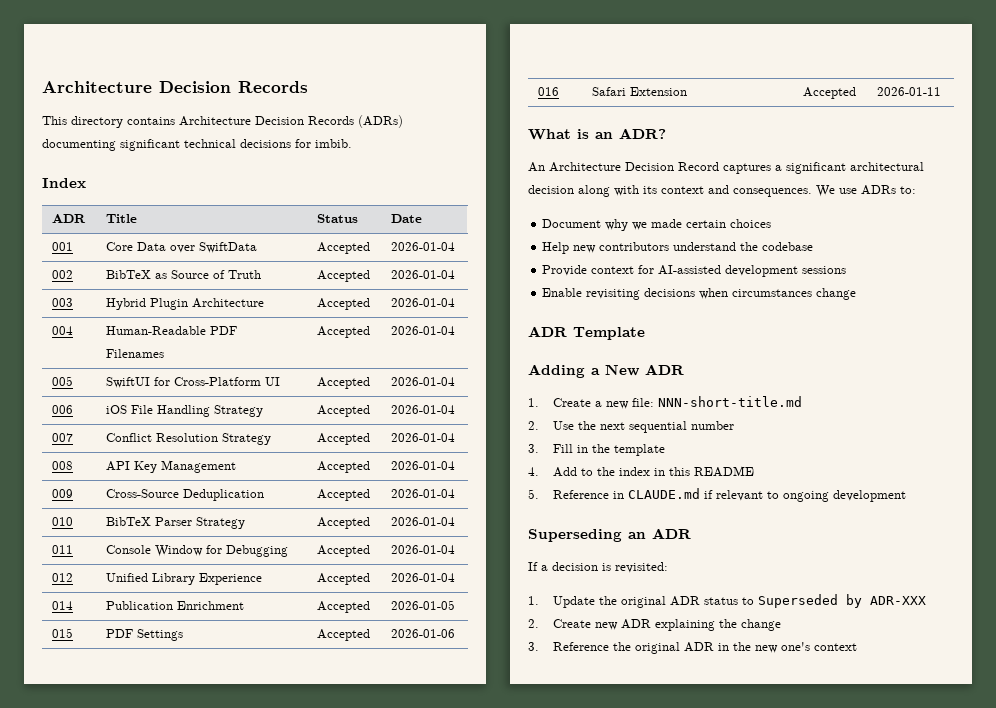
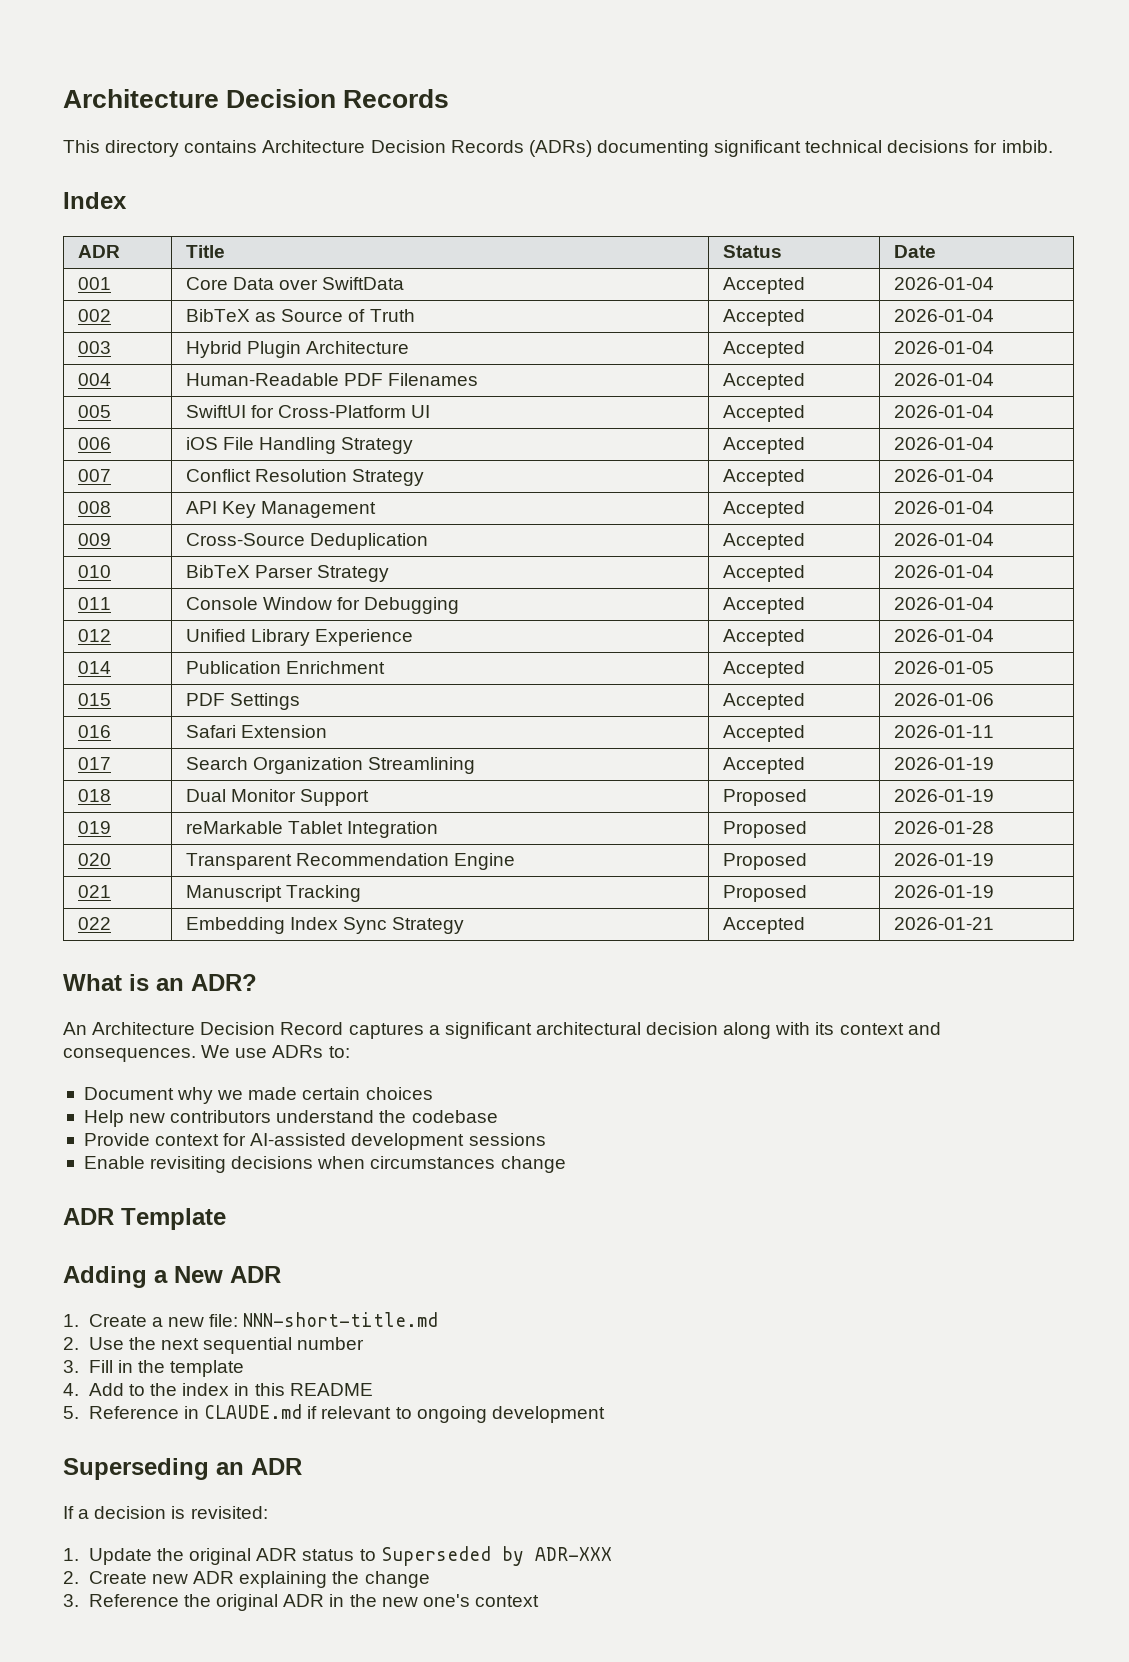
(942, 91) none -> [78,757,112,770] [186,757,476,774] [723,757,806,774] [894,757,995,770] [78,789,112,802] [186,789,370,806] [723,789,808,806] [894,789,995,802] [78,821,112,834] [186,821,439,838] [723,821,808,838] [894,821,995,834] [78,853,112,866] [186,853,516,870] [723,853,808,870] [894,853,995,866] [78,885,112,898] [186,885,362,902] [723,885,808,902] [894,885,995,898] [78,917,112,930] [186,917,465,934] [723,917,806,934] [894,917,995,930] // 017 | Search Organization Streamlining | Accepted | 2026-01-19 // 018 | Dual Monitor Support | Proposed | 2026-01-19 // 019 | reMarkable Tablet Integration | Proposed | 2026-01-28 // 020 | Transparent Recommendation Engine | Proposed | 2026-01-19 // 021 | Manuscript Tracking | Proposed | 2026-01-19 // 022 | Embedding Index Sync Strategy | Accepted | 2026-01-21

